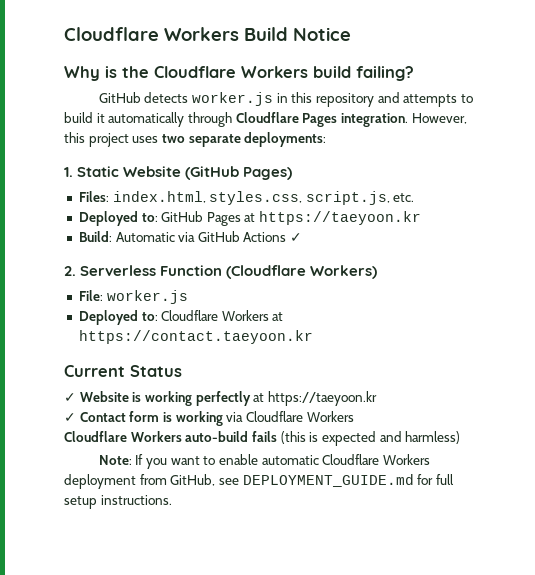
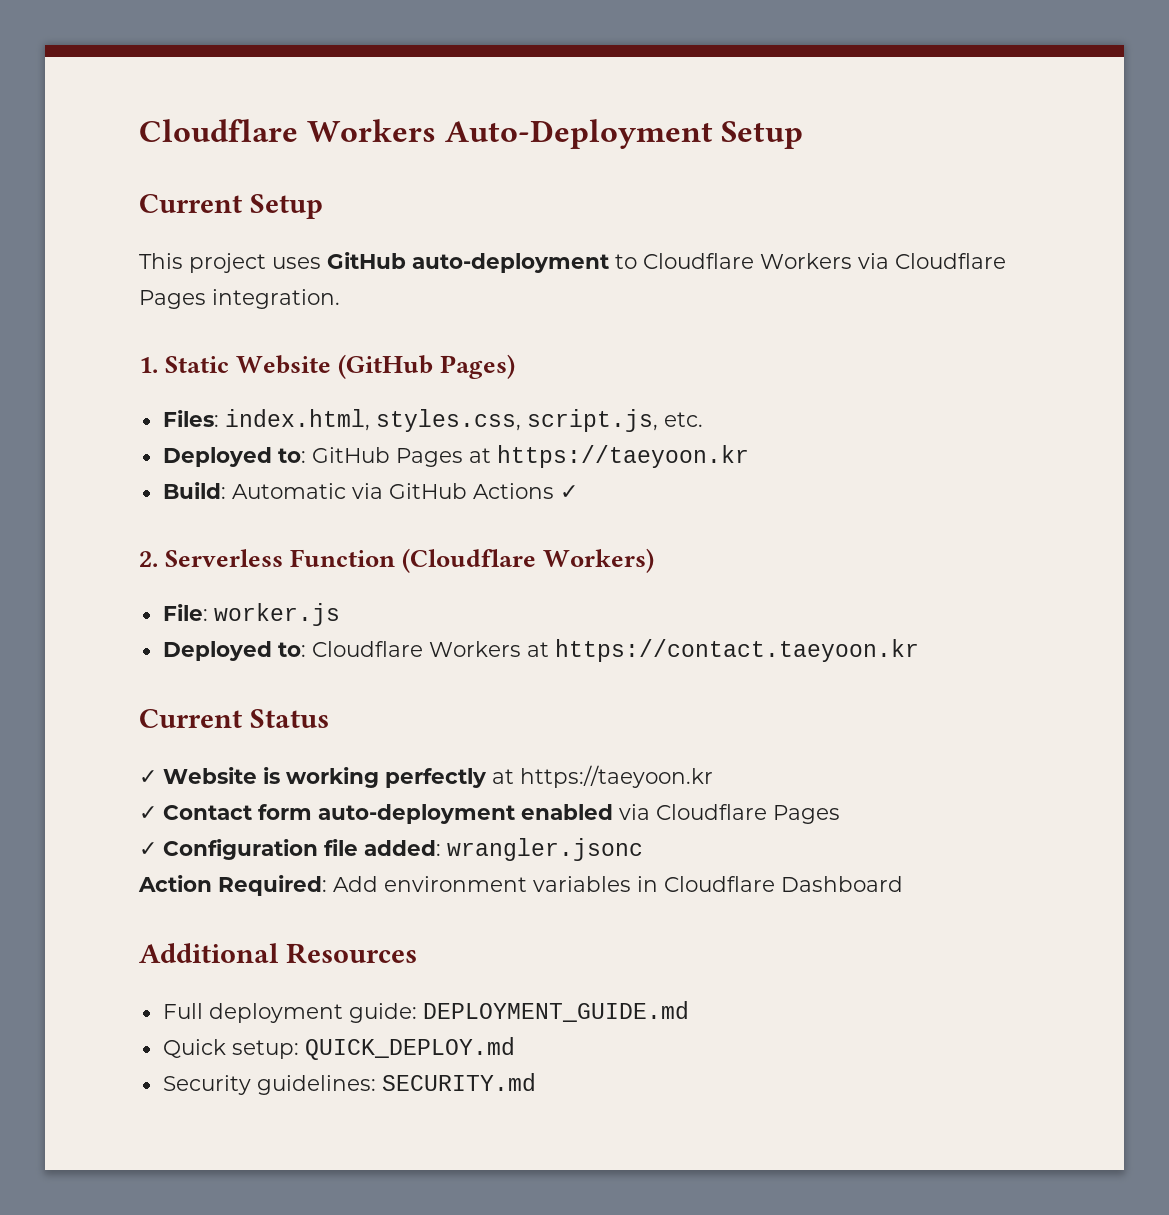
[64,27,351,41] [64,66,414,81] [98,92,473,107] [64,112,467,127] [64,132,327,147] Cloudflare Workers Build Notice // Why is the Cloudflare Workers build failing? // GitHub detects worker.js in this repository and attempts to build it automatically through Cloudflare Pages integration. However, this project uses two separate deployments: -> [139,119,804,149] [139,194,323,219] [139,252,1006,273] [139,289,340,309] Cloudflare Workers Auto-Deployment Setup // Current Setup // This project uses GitHub auto-deployment to Cloudflare Workers via Cloudflare Pages integration.
[162,411,354,426] [64,431,461,446] [98,454,430,469] [64,474,454,489] [64,495,172,509] is working via Cloudflare Workers // Cloudflare Workers auto-build fails (this is expected and harmless) // Note: If you want to enable automatic Cloudflare Workers deployment from GitHub, see DEPLOYMENT_GUIDE.md for full setup instructions. -> [318,804,840,824] [139,838,643,861] [138,875,903,896] [139,943,417,964] [162,1001,689,1023] [162,1037,515,1060] [162,1073,536,1095] auto-deployment enabled via Cloudflare Pages // ✓ Configuration file added: wrangler.jsonc // Action Required: Add environment variables in Cloudflare Dashboard // Additional Resources // Full deployment guide: DEPLOYMENT_GUIDE.md // Quick setup: QUICK_DEPLOY.md // Security guidelines: SECURITY.md

